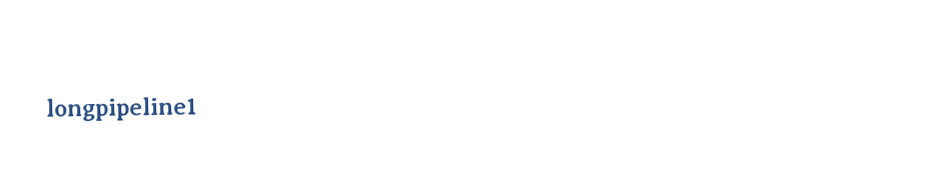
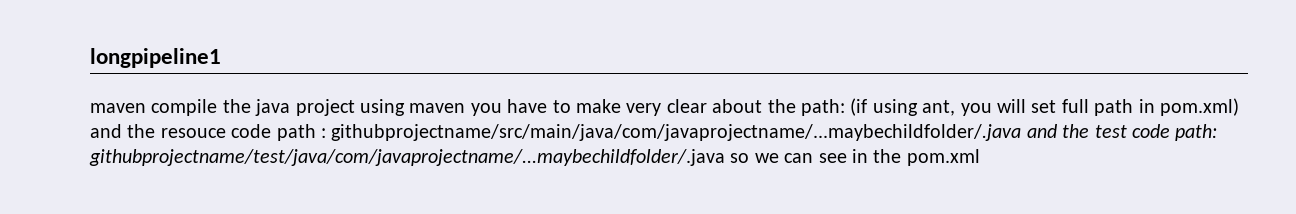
(197, 109) none -> [90,98,1239,116] [90,124,1218,141] [89,149,980,166] // maven compile the java project using maven you have to make very clear about the path: (if using ant, you will set full path in pom.xml) and the resouce code path : githubprojectname/src/main/java/com/javaprojectname/...maybechildfolder/.java and the test code path: githubprojectname/test/java/com/javaprojectname/...maybechildfolder/.java so we can see in the pom.xml

